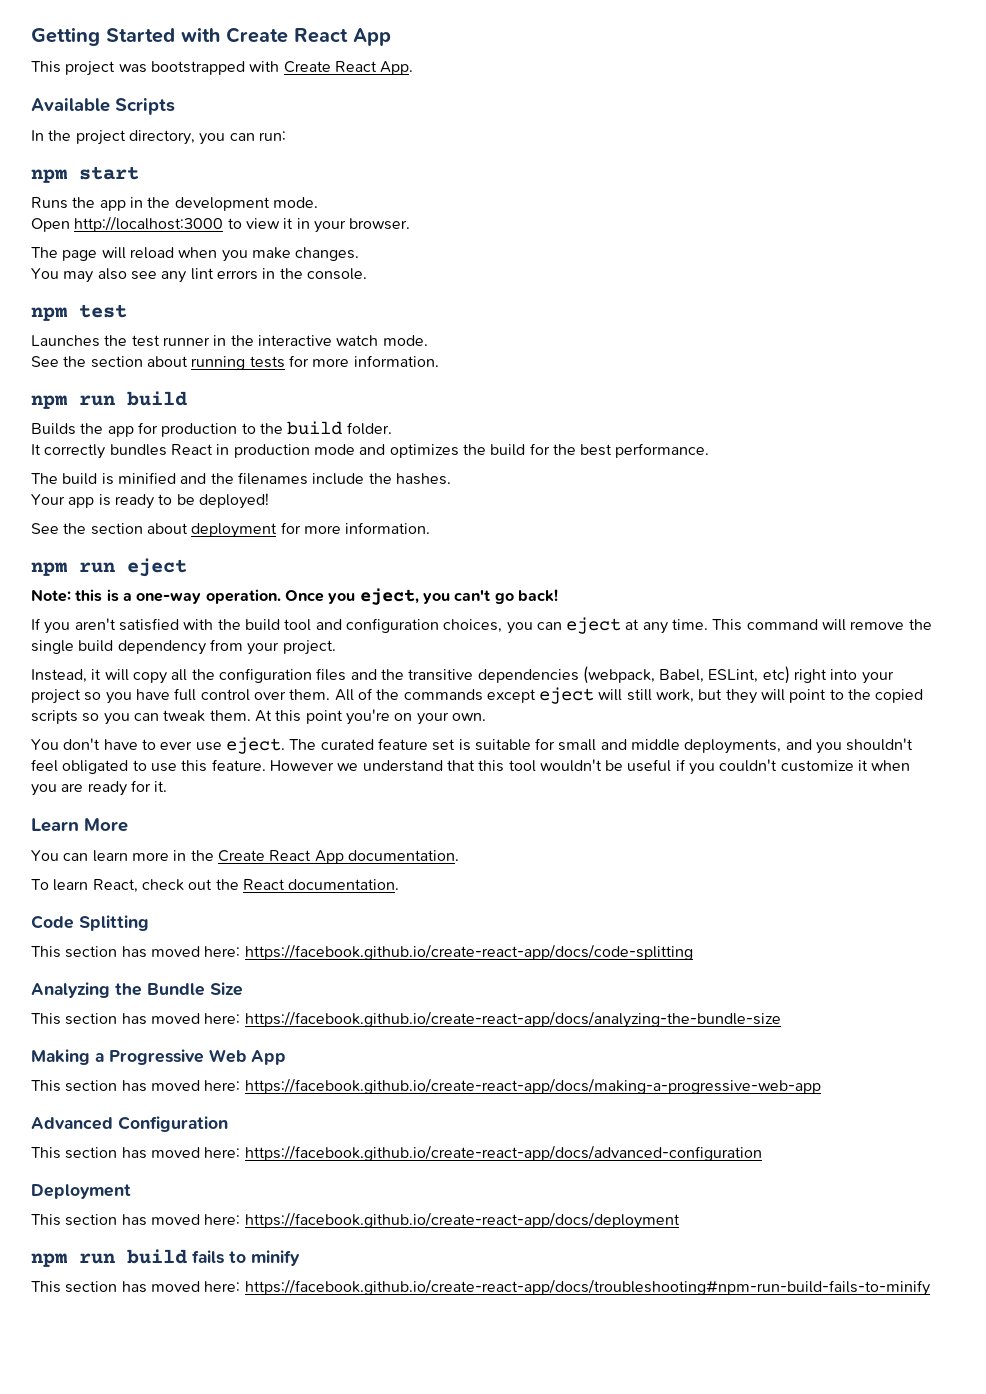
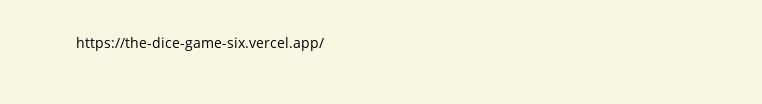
[31,27,391,46] [31,61,414,76] [31,98,175,115] [31,130,286,145] [31,166,139,183] [31,197,318,211] [31,216,411,233] [31,247,360,262] [31,268,367,283] [31,304,127,321] [31,335,428,347] [31,355,439,370] [31,391,187,409] [31,421,392,437] [31,443,710,459] [31,472,451,485] [31,493,269,509] [31,522,431,538] [31,558,187,577] [31,588,558,605] [31,617,932,634] [31,639,336,655] [31,666,894,684] [31,687,924,704] [31,709,486,725] [31,737,914,754] [31,759,911,775] [31,780,168,796] [31,818,128,832] [31,850,459,864] [31,879,400,893] [31,915,149,931] [31,944,693,960] [31,982,243,998] [31,1011,781,1028] [31,1049,286,1065] [31,1078,821,1094] [31,1116,228,1132] [31,1145,762,1161] [31,1184,131,1199] [31,1212,680,1229] [31,1249,300,1267] [31,1279,930,1296] Getting Started with Create React App // This project was bootstrapped with Create React App. // Available Scripts // In the project directory, you can run: // npm start // Runs the app in the development mode. // Open http://localhost:3000 to view it in your browser. // The page will reload when you make changes. // You may also see any lint errors in the console. // npm test // Launches the test runner in the interactive watch mode. // See the section about running tests for more information. // npm run build // Builds the app for production to the build folder. // It correctly bundles React in production mode and optimizes the build for the best performance. // The build is minified and the filenames include the hashes. // Your app is ready to be deployed! // See the section about deployment for more information. // npm run eject // Note: this is a one-way operation. Once you eject, you can't go back! // If you aren't satisfied with the build tool and configuration choices, you can eject at any time. This command will remove the single build dependency from your project. // Instead, it will copy all the configuration files and the transitive dependencies (webpack, Babel, ESLint, etc) right into your project so you have full control over them. All of the commands except eject will still work, but they will point to the copied scripts so you can tweak them. At this point you're on your own. // You don't have to ever use eject. The curated feature set is suitable for small and middle deployments, and you shouldn't feel obligated to use this feature. However we understand that this tool wouldn't be useful if you couldn't customize it when you are ready for it. // Learn More // You can learn more in the Create React App documentation. // To learn React, check out the React documentation. // Code Splitting // This section has moved here: https://facebook.github.io/create-react-app/docs/code-splitting // Analyzing the Bundle Size // This section has moved here: https://facebook.github.io/create-react-app/docs/analyzing-the-bundle-size // Making a Progressive Web App // This section has moved here: https://facebook.github.io/create-react-app/docs/making-a-progressive-web-app // Advanced Configuration // This section has moved here: https://facebook.github.io/create-react-app/docs/advanced-configuration // Deployment // This section has moved here: https://facebook.github.io/create-react-app/docs/deployment // npm run build fails to minify // This section has moved here: https://facebook.github.io/create-react-app/docs/troubleshooting#npm-run-build-fails-to-minify -> [76,37,324,51] https://the-dice-game-six.vercel.app/

